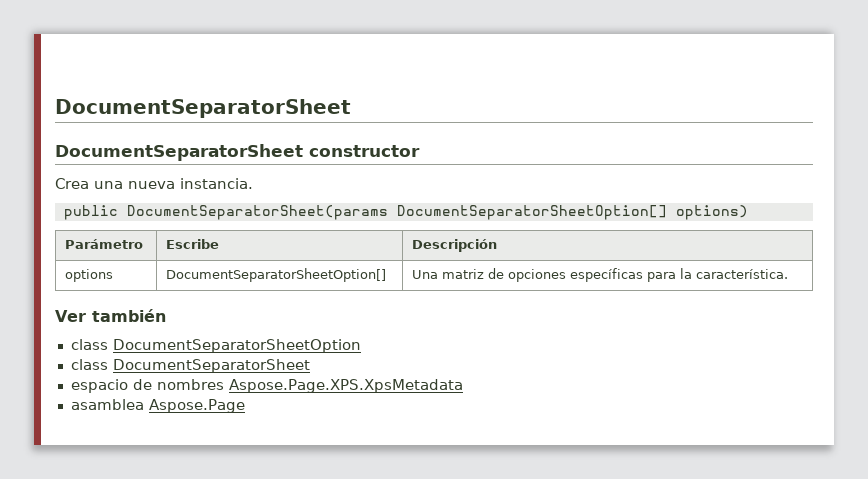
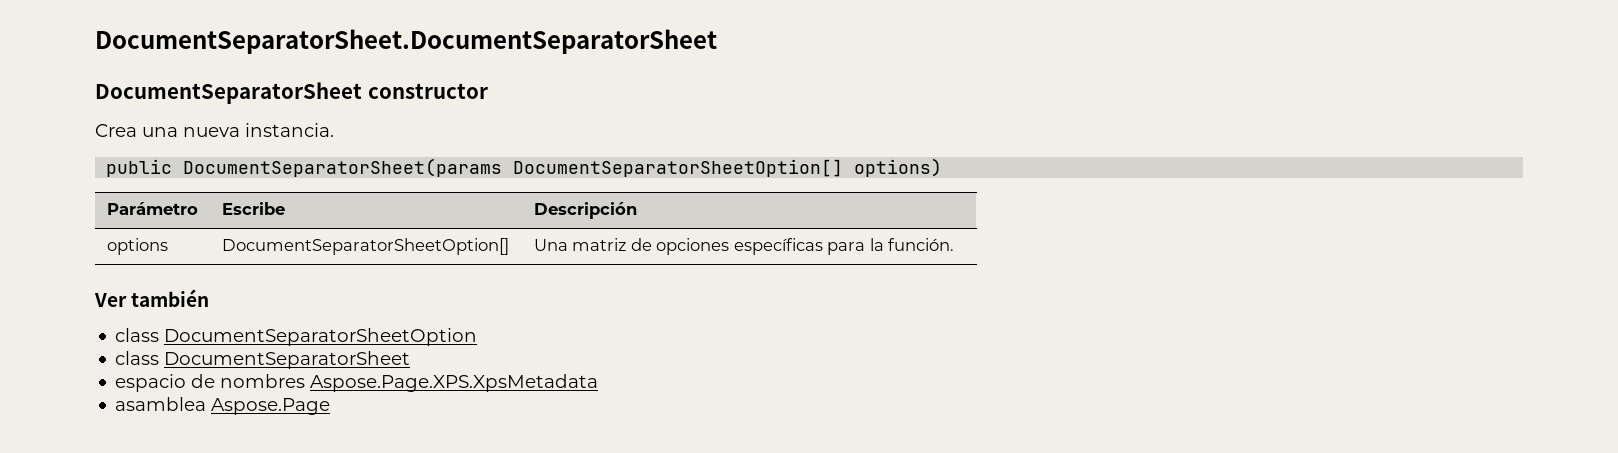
[55,99,351,118] DocumentSeparatorSheet -> [95,29,717,54] DocumentSeparatorSheet.DocumentSeparatorSheet
[696,269,789,279] característica. -> [887,238,954,251] función.

